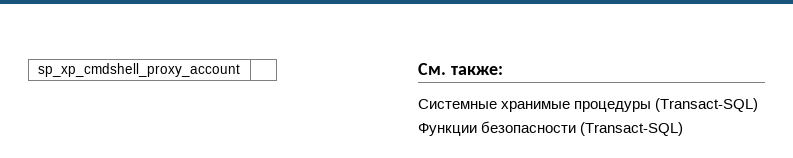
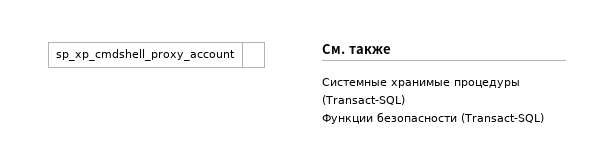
[450,66,503,75] также: -> [348,46,391,54] также

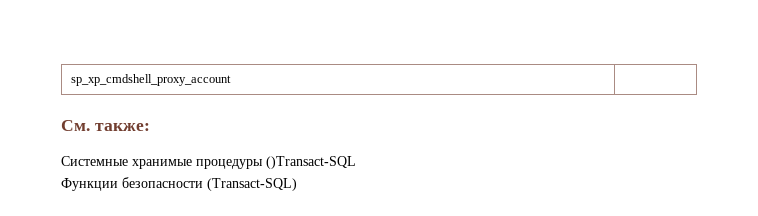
[348,46,391,54] также -> [94,123,150,131] также:
[322,95,405,105] (Transact-SQL) -> [266,156,356,169] ()Transact-SQL

